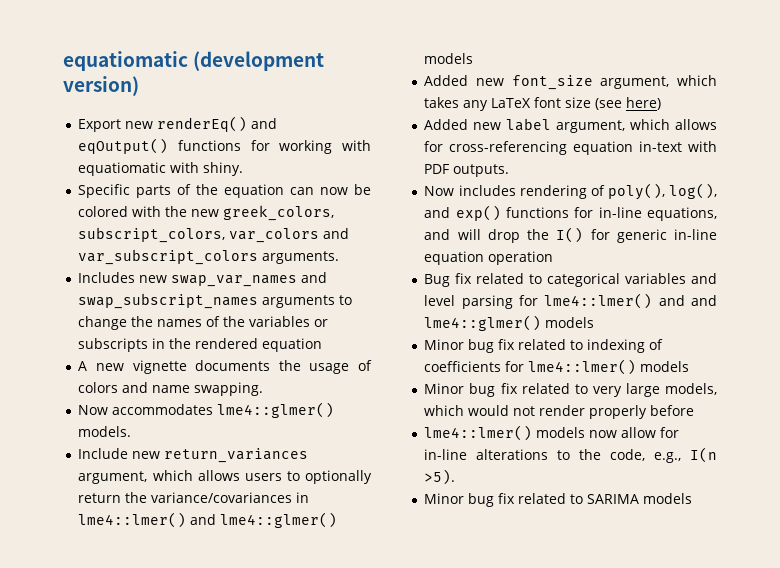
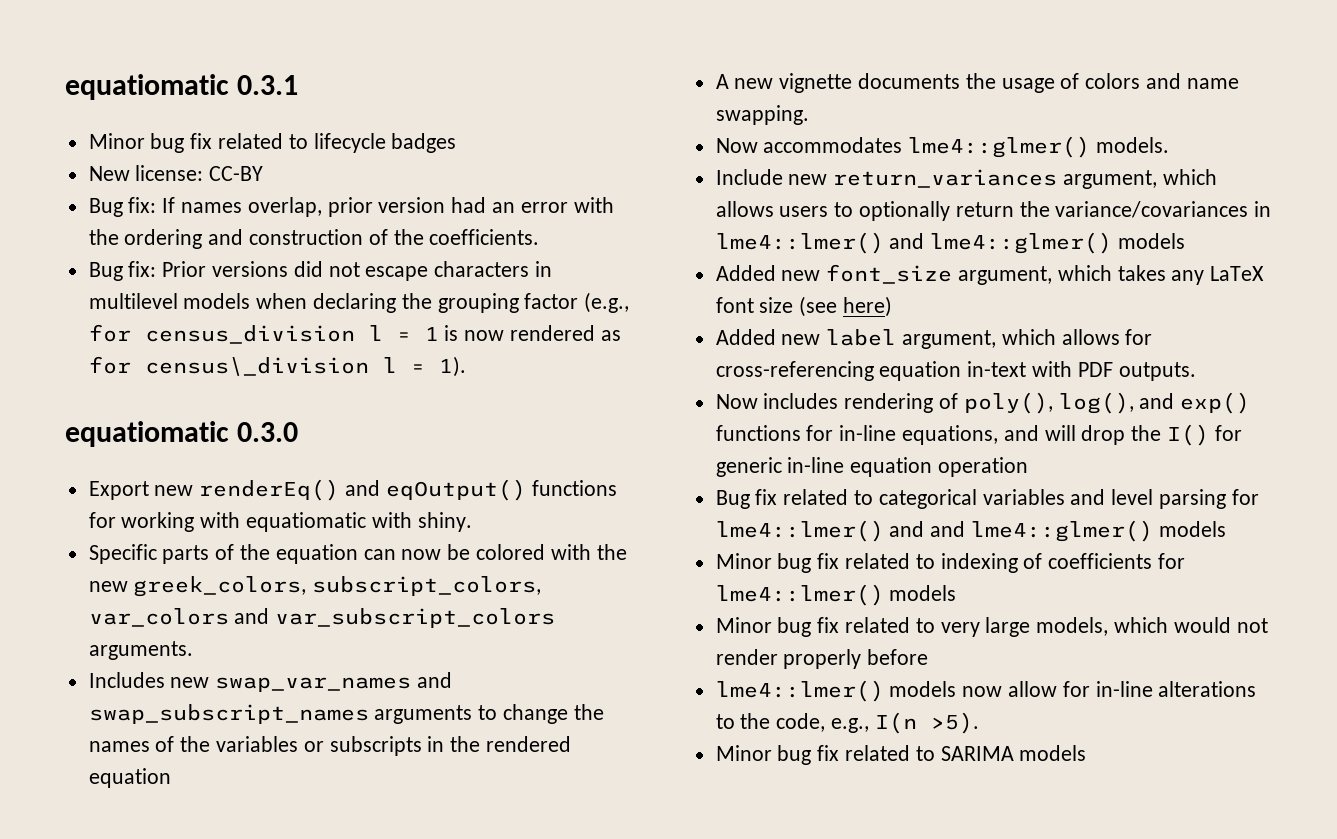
[63,51,325,71] [63,76,139,96] equatiomatic (development version) -> [65,74,299,100] [88,133,457,153] [88,165,264,181] [88,197,614,217] [88,229,540,249] [88,261,553,281] [88,292,630,313] [88,324,621,344] [88,356,466,377] [65,421,299,447] equatiomatic 0.3.1 // Minor bug fix related to lifecycle badges // New license: CC-BY // Bug fix: If names overlap, prior version had an error with the ordering and construction of the coefficients. // Bug fix: Prior versions did not escape characters in multilevel models when declaring the grouping factor (e.g., for census_division l = 1 is now rendered as for census\_division l = 1). // equatiomatic 0.3.0

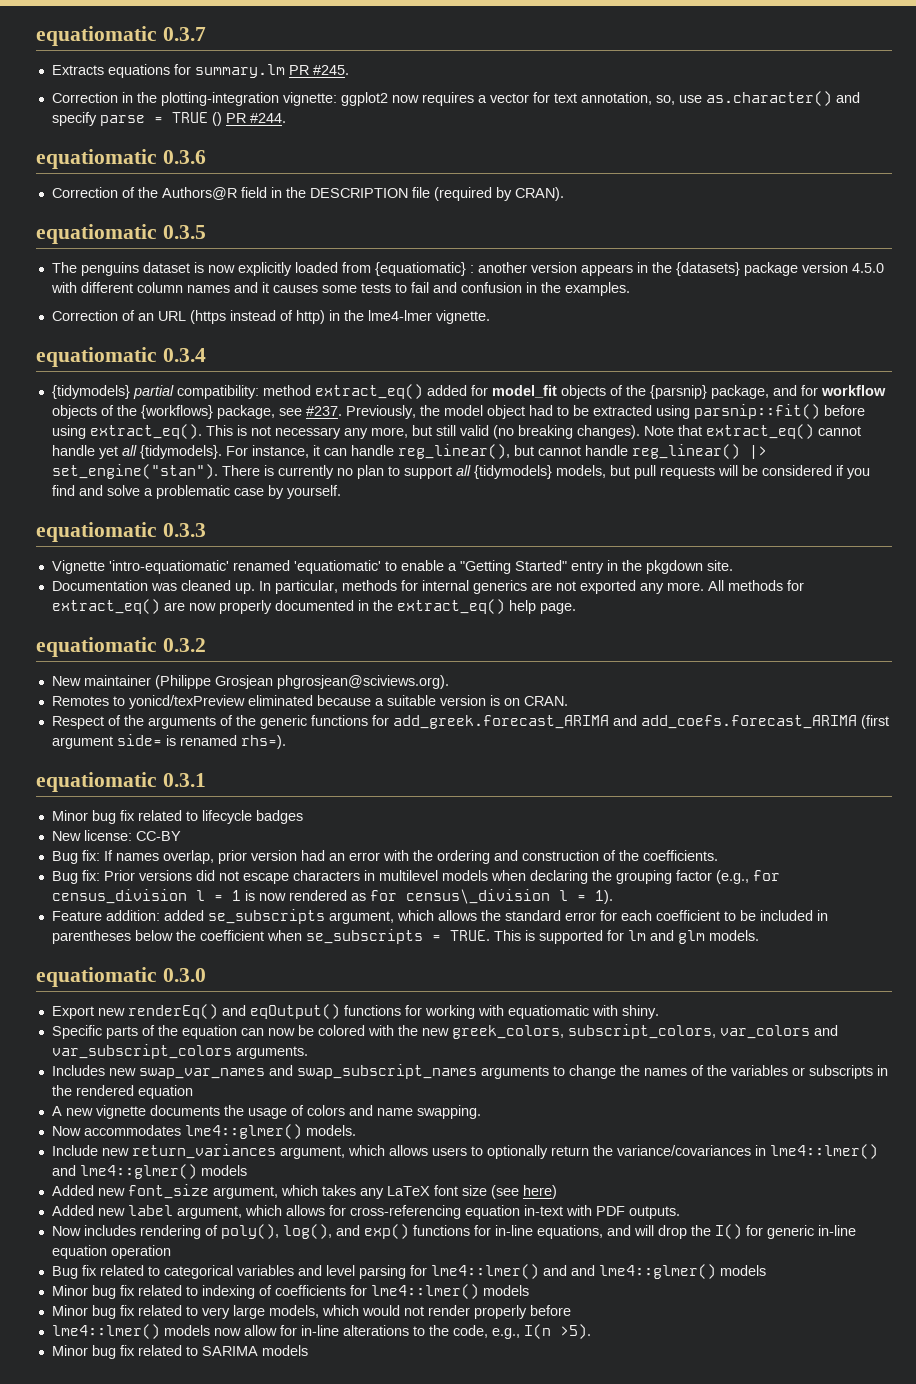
[65,74,229,100] equatiomatic -> [36,26,206,46] [51,64,349,78] [51,91,860,106] [51,112,286,126] [36,149,206,169] [51,187,564,201] [36,224,206,244] [51,262,884,276] [50,282,630,296] [51,310,490,324] [36,347,206,367] [51,384,886,399] [51,404,865,419] [51,424,861,439] [51,444,767,459] [51,464,870,479] [51,485,341,499] [36,522,206,542] [51,560,733,574] [51,580,804,594] [51,599,576,614] [36,637,206,657] [51,675,449,689] [51,695,568,709] [51,715,889,729] [51,734,286,749] [36,772,157,792] equatiomatic 0.3.7 // Extracts equations for summary.lm PR #245. // Correction in the plotting-integration vignette: ggplot2 now requires a vector for text annotation, so, use as.character() and specify parse = TRUE () PR #244. // equatiomatic 0.3.6 // Correction of the Authors@R field in the DESCRIPTION file (required by CRAN). // equatiomatic 0.3.5 // The penguins dataset is now explicitly loaded from {equatiomatic} : another version appears in the {datasets} package version 4.5.0 with different column names and it causes some tests to fail and confusion in the examples. // Correction of an URL (https instead of http) in the lme4-lmer vignette. // equatiomatic 0.3.4 // {tidymodels} partial compatibility: method extract_eq() added for model_fit objects of the {parsnip} package, and for workflow objects of the {workflows} package, see #237. Previously, the model object had to be extracted using parsnip::fit() before using extract_eq(). This is not necessary any more, but still valid (no breaking changes). Note that extract_eq() cannot handle yet all {tidymodels}. For instance, it can handle reg_linear(), but cannot handle reg_linear() |> set_engine("stan"). There is currently no plan to support all {tidymodels} models, but pull requests will be considered if you find and solve a problematic case by yourself. // equatiomatic 0.3.3 // Vignette 'intro-equatiomatic' renamed 'equatiomatic' to enable a "Getting Started" entry in the pkgdown site. // Documentation was cleaned up. In particular, methods for internal generics are not exported any more. All methods for extract_eq() are now properly documented in the extract_eq() help page. // equatiomatic 0.3.2 // New maintainer (Philippe Grosjean phgrosjean@sciviews.org). // Remotes to yonicd/texPreview eliminated because a suitable version is on CRAN. // Respect of the arguments of the generic functions for add_greek.forecast_ARIMA and add_coefs.forecast_ARIMA (first argument side= is renamed rhs=). // equatiomatic
(466, 366) none -> [51,909,828,924] [51,929,759,944] // Feature addition: added se_subscripts argument, which allows the standard error for each coefficient to be included in parentheses below the coefficient when se_subscripts = TRUE. This is supported for lm and glm models.

